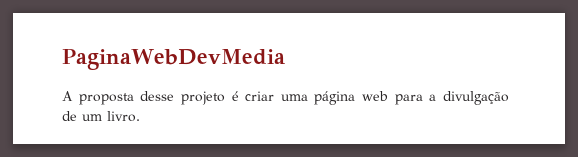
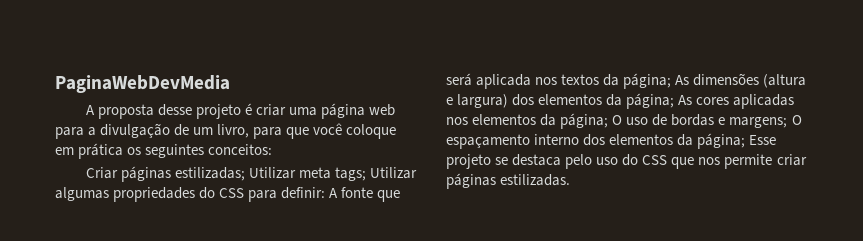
[107,111,140,122] livro. -> [217,123,397,139] [55,143,273,159] [85,166,417,182] [55,187,401,202] [446,73,807,89] [446,93,795,109] [446,113,802,129] [446,133,777,149] [446,154,807,169] [446,173,571,189] livro, para que você coloque em prática os seguintes conceitos: // Criar páginas estilizadas; Utilizar meta tags; Utilizar algumas propriedades do CSS para definir: A fonte que será aplicada nos textos da página; As dimensões (altura e largura) dos elementos da página; As cores aplicadas nos elementos da página; O uso de bordas e margens; O espaçamento interno dos elementos da página; Esse projeto se destaca pelo uso do CSS que nos permite criar páginas estilizadas.

